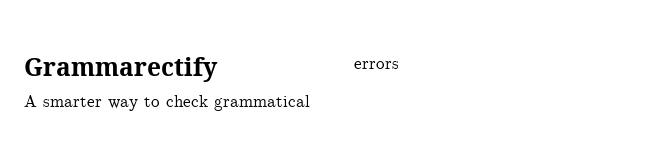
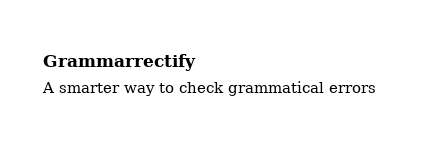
[24,57,218,82] Grammarectify -> [43,54,196,71] Grammarrectify

